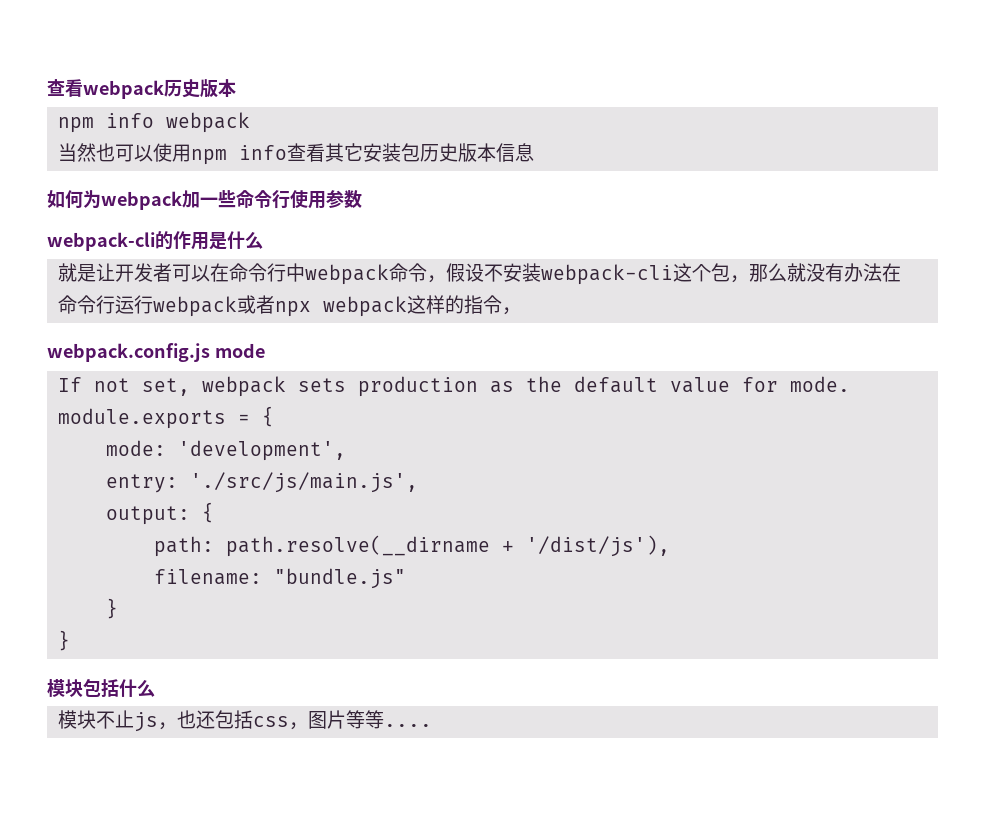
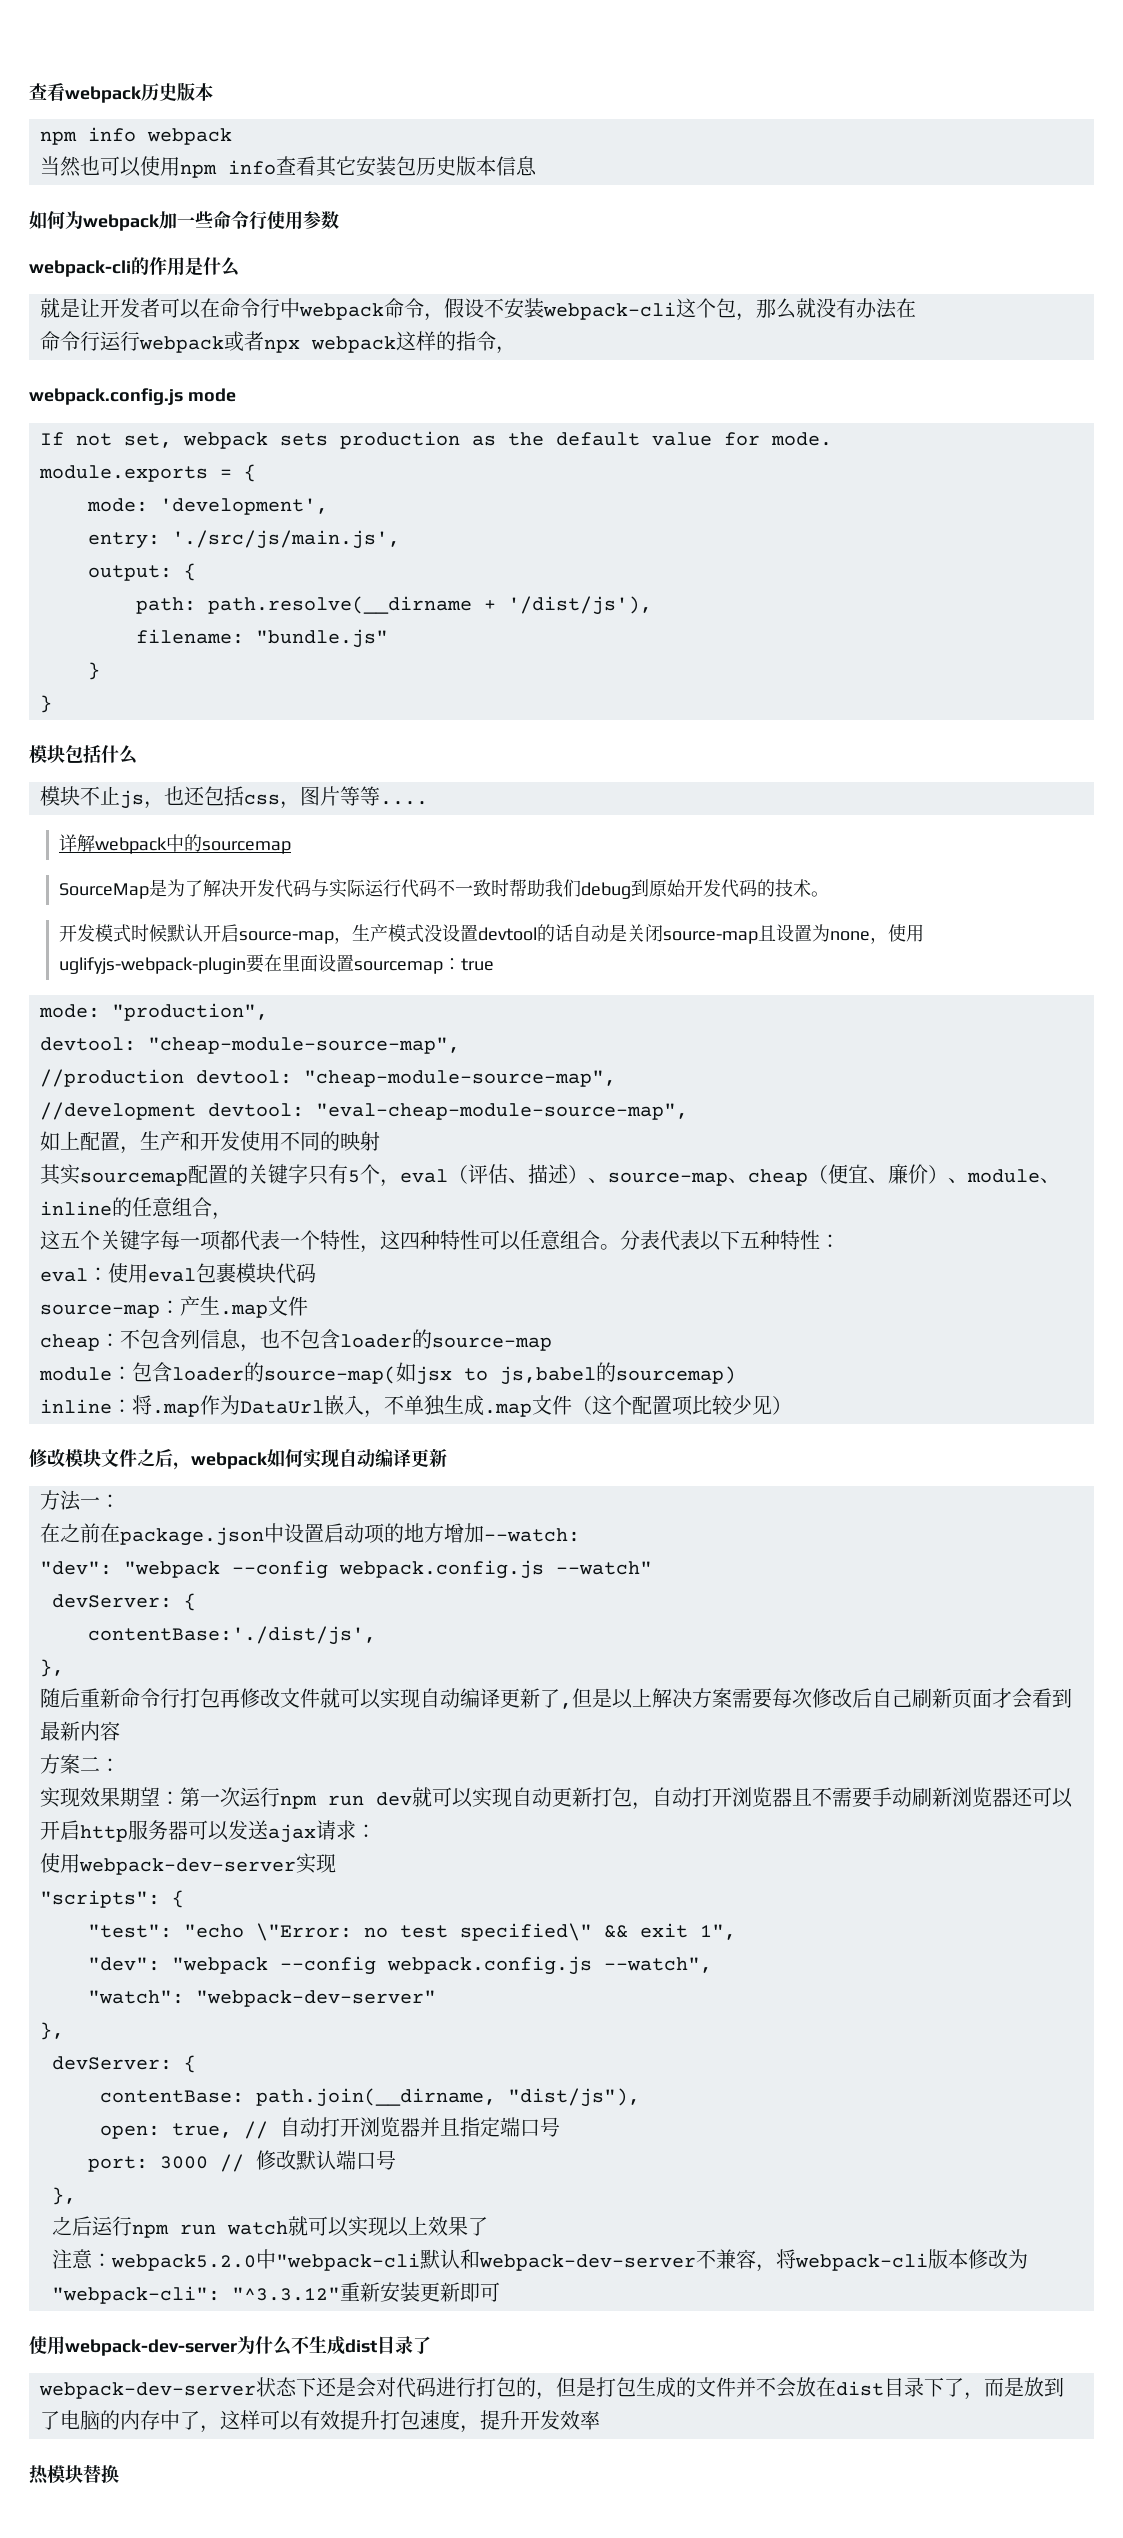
(432, 725) none -> [58,834,291,854] [58,879,829,899] [58,924,924,944] [58,954,494,974] [38,1003,268,1021] [39,1037,460,1054] [39,1069,616,1087] [39,1102,688,1120] [39,1131,380,1154] [39,1164,1060,1187] [39,1197,232,1220] [39,1230,840,1253] [39,1263,316,1284] [39,1296,308,1318] [39,1329,552,1352] [38,1362,736,1385] [39,1395,792,1418] [29,1449,447,1470] [39,1490,120,1511] [39,1523,580,1546] [39,1560,652,1579] [51,1593,196,1611] [87,1626,376,1645] [39,1659,64,1677] [39,1688,1072,1709] [39,1721,120,1741] [39,1754,120,1774] [39,1787,1073,1810] [39,1820,376,1843] [39,1853,336,1875] [39,1890,184,1908] [87,1923,736,1941] [87,1956,712,1975] [87,1990,436,2007] [39,2022,64,2040] [51,2055,196,2073] [99,2088,640,2107] [99,2117,560,2139] [87,2150,396,2172] [51,2187,76,2205] [51,2216,488,2238] [51,2249,1028,2272] [51,2282,500,2304] [29,2336,431,2356] [38,2377,1064,2400] [39,2409,600,2433] [29,2464,119,2485] // 详解webpack中的sourcemap // SourceMap是为了解决开发代码与实际运行代码不一致时帮助我们debug到原始开发代码的技术。 // 开发模式时候默认开启source-map，生产模式没设置devtool的话自动是关闭source-map且设置为none，使用uglifyjs-webpack-plugin要在里面设置sourcemap：true // mode: "production", // devtool: "cheap-module-source-map", // //production devtool: "cheap-module-source-map", // //development devtool: "eval-cheap-module-source-map", // 如上配置，生产和开发使用不同的映射 // 其实sourcemap配置的关键字只有5个，eval（评估、描述）、source-map、cheap（便宜、廉价）、module、inline的任意组合， // 这五个关键字每一项都代表一个特性，这四种特性可以任意组合。分表代表以下五种特性： // eval：使用eval包裹模块代码 // source-map：产生.map文件 // cheap：不包含列信息，也不包含loader的source-map // module：包含loader的source-map(如jsx to js,babel的sourcemap) // inline：将.map作为DataUrl嵌入，不单独生成.map文件（这个配置项比较少见） // 修改模块文件之后，webpack如何实现自动编译更新 // 方法一： // 在之前在package.json中设置启动项的地方增加--watch: // "dev": "webpack --config webpack.config.js --watch" // devServer: { // contentBase:'./dist/js', // }, // 随后重新命令行打包再修改文件就可以实现自动编译更新了,但是以上解决方案需要每次修改后自己刷新页面才会看到最新内容 // 方案二： // 实现效果期望：第一次运行npm run dev就可以实现自动更新打包，自动打开浏览器且不需要手动刷新浏览器还可以开启http服务器可以发送ajax请求： // 使用webpack-dev-server实现 // "scripts": { // "test": "echo \"Error: no test specified\" && exit 1", // "dev": "webpack --config webpack.config.js --watch", // "watch": "webpack-dev-server" // }, // devServer: { // contentBase: path.join(__dirname, "dist/js"), // open: true, // 自动打开浏览器并且指定端口号 // port: 3000 // 修改默认端口号 // }, // 之后运行npm run watch就可以实现以上效果了 // 注意：webpack5.2.0中"webpack-cli默认和webpack-dev-server不兼容，将webpack-cli版本修改为"webpack-cli": "^3.3.12"重新安装更新即可 // 使用webpack-dev-server为什么不生成dist目录了 // webpack-dev-server状态下还是会对代码进行打包的，但是打包生成的文件并不会放在dist目录下了，而是放到了电脑的内存中了，这样可以有效提升打包速度，提升开发效率 // 热模块替换

